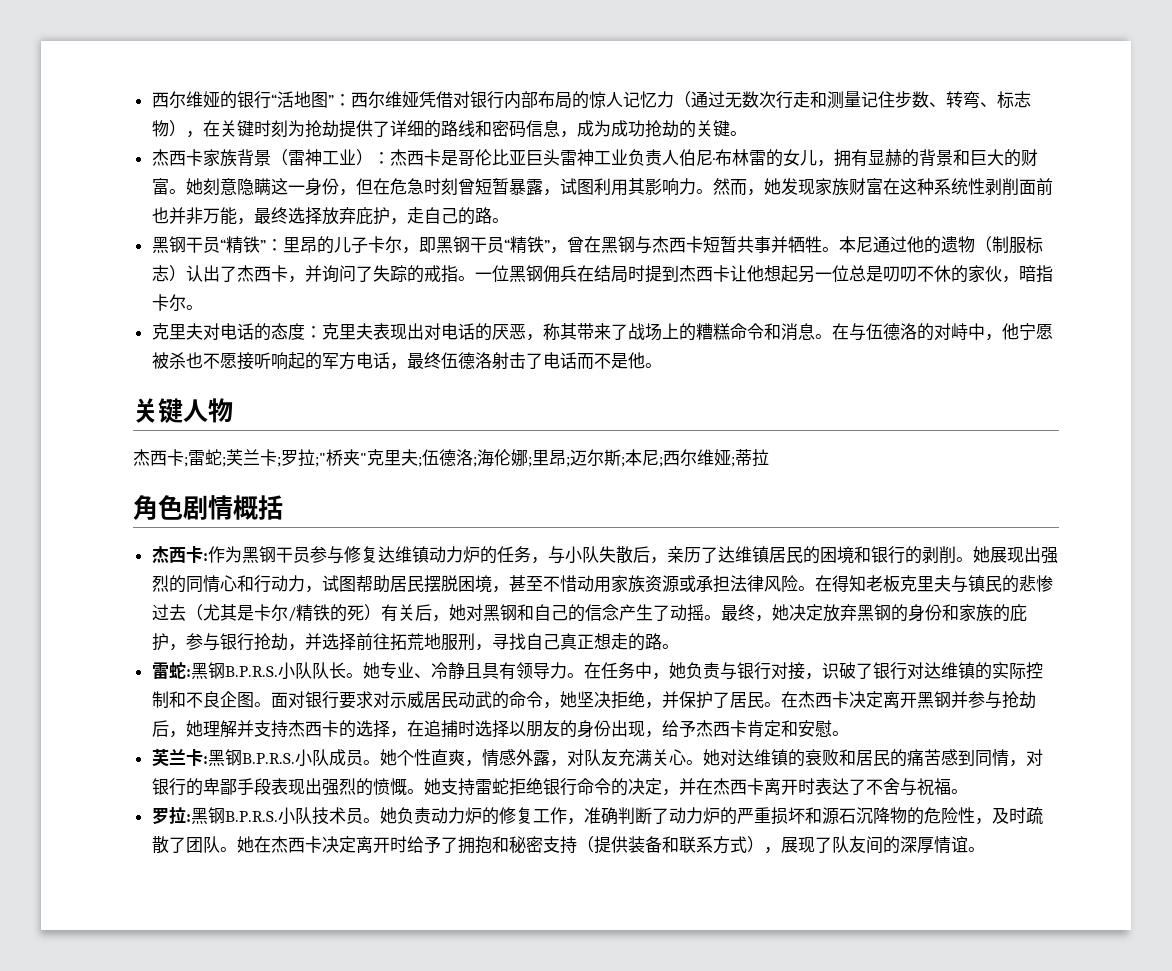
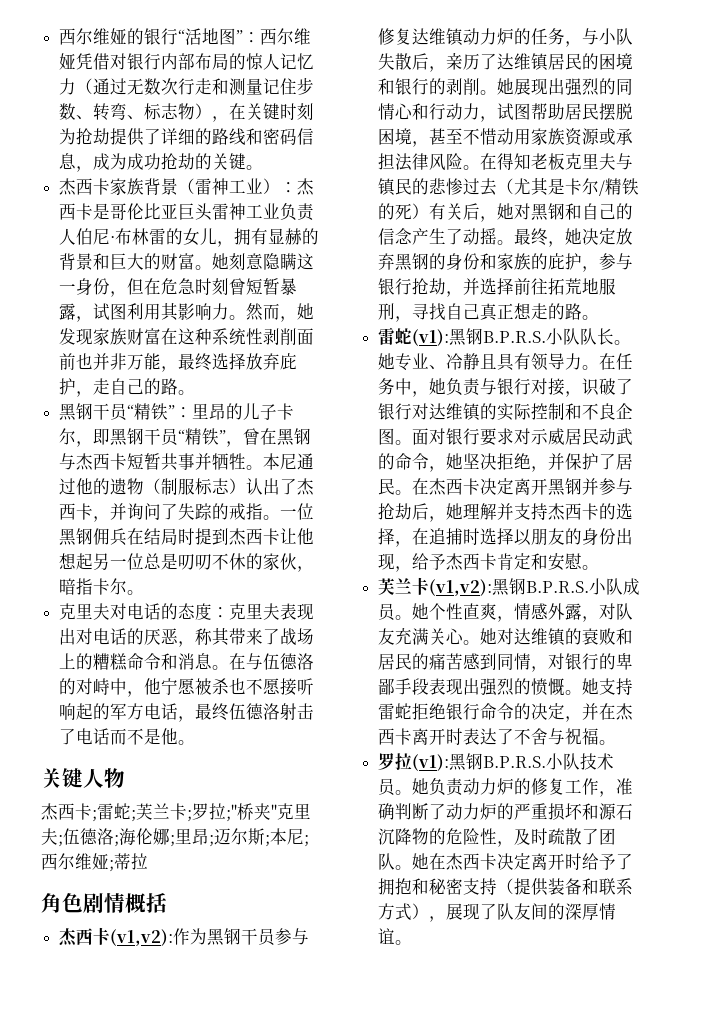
[202,553,208,561] : -> [110,929,174,946] (v1,v2):
[185,669,191,677] : -> [412,329,450,346] (v1):
[202,756,208,764] : -> [429,579,493,596] (v1,v2):
[185,814,191,822] : -> [412,754,450,771] (v1):

